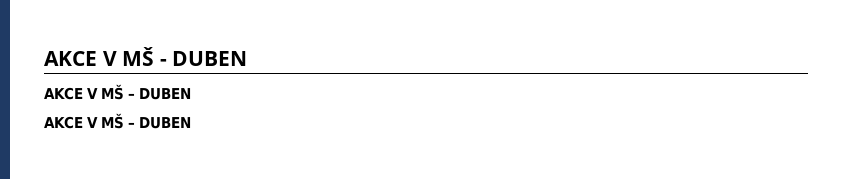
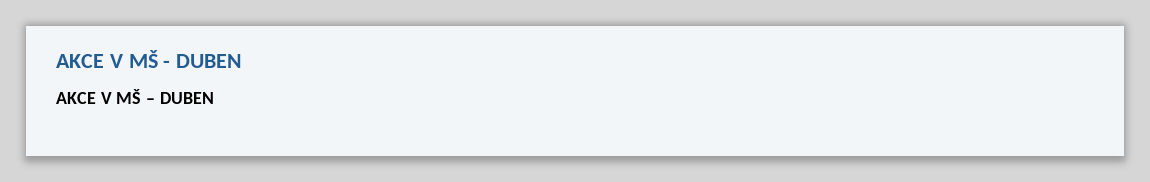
[44,113,191,129] // AKCE V MŠ – DUBEN -> (214, 98) none

